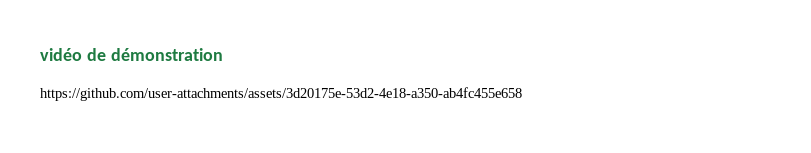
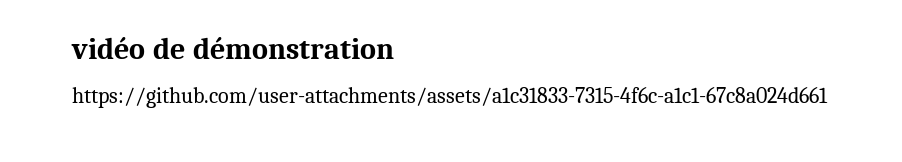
[40,87,522,101] https://github.com/user-attachments/assets/3d20175e-53d2-4e18-a350-ab4fc455e658 -> [72,87,828,108] https://github.com/user-attachments/assets/a1c31833-7315-4f6c-a1c1-67c8a024d661

